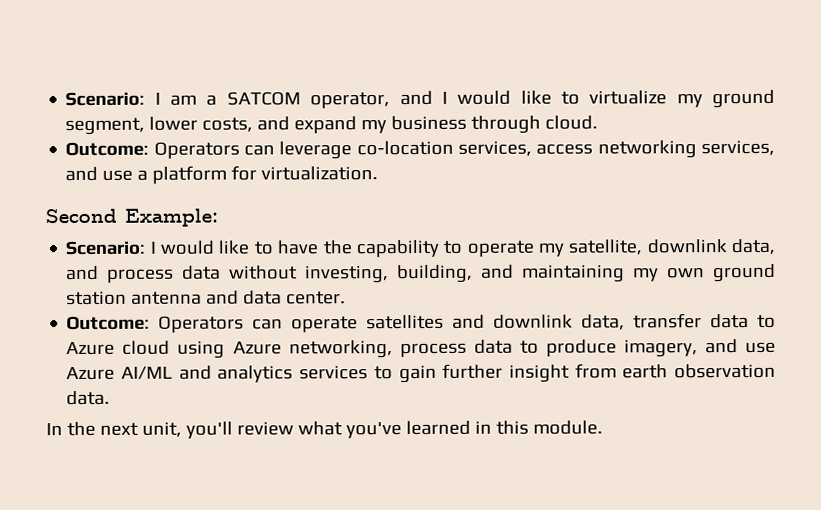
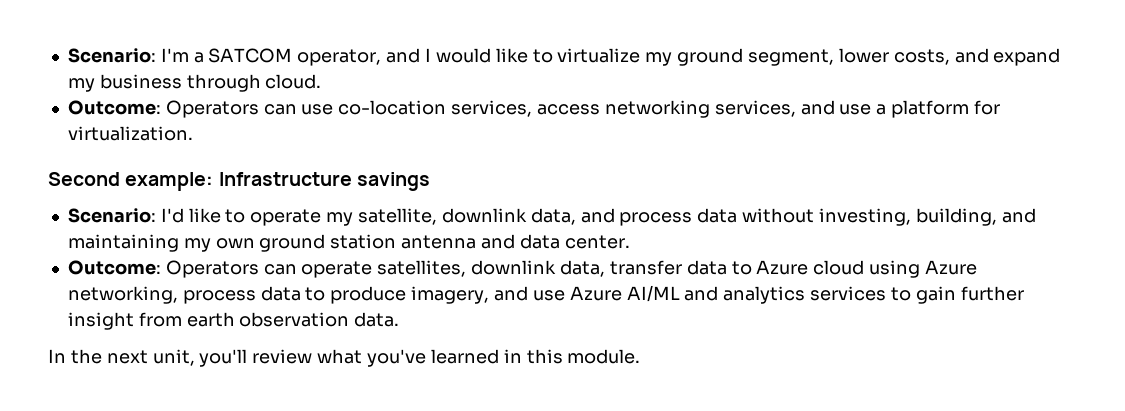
[65,91,198,107] Scenario: I am -> [67,48,189,63] Scenario: I'm
[279,141,353,160] leverage -> [301,104,334,115] use
[124,208,218,227] [65,239,440,258] Example: // Scenario: I would like to have the capability -> [125,172,430,191] [67,208,221,223] example: Infrastructure savings // Scenario: I'd like
[366,314,486,330] satellites and -> [377,260,467,277] satellites,

